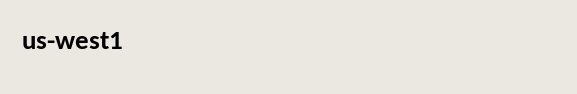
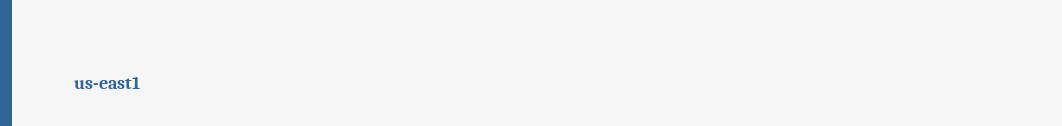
[22,32,123,49] us-west1 -> [74,76,140,89] us-east1

